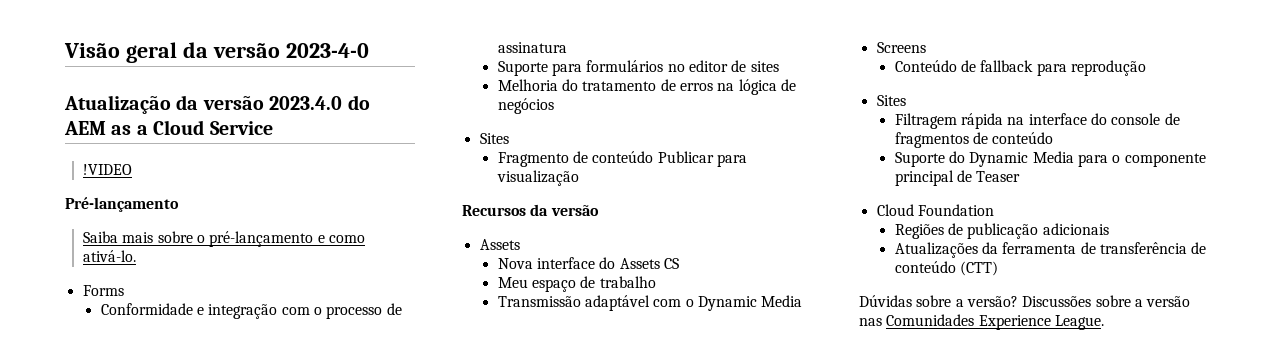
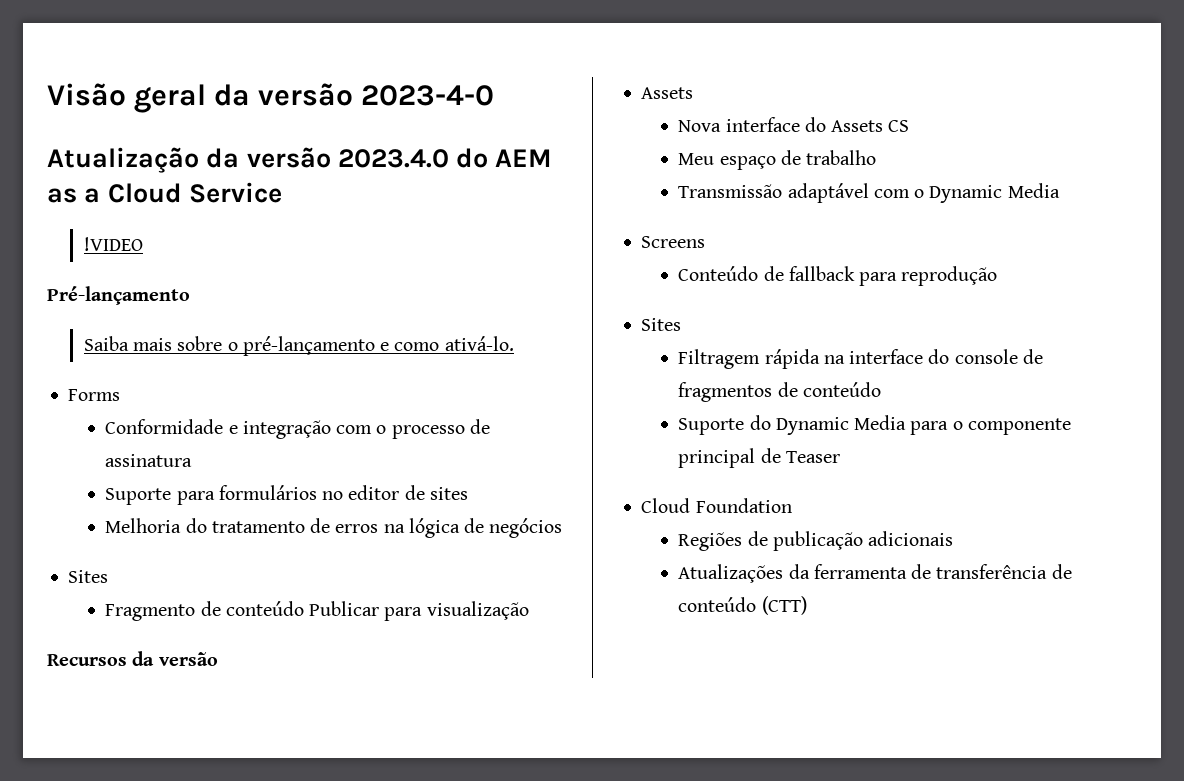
[859,295,1191,307] [859,314,1104,330] // Dúvidas sobre a versão? Discussões sobre a versão nas Comunidades Experience League. -> (807, 605) none

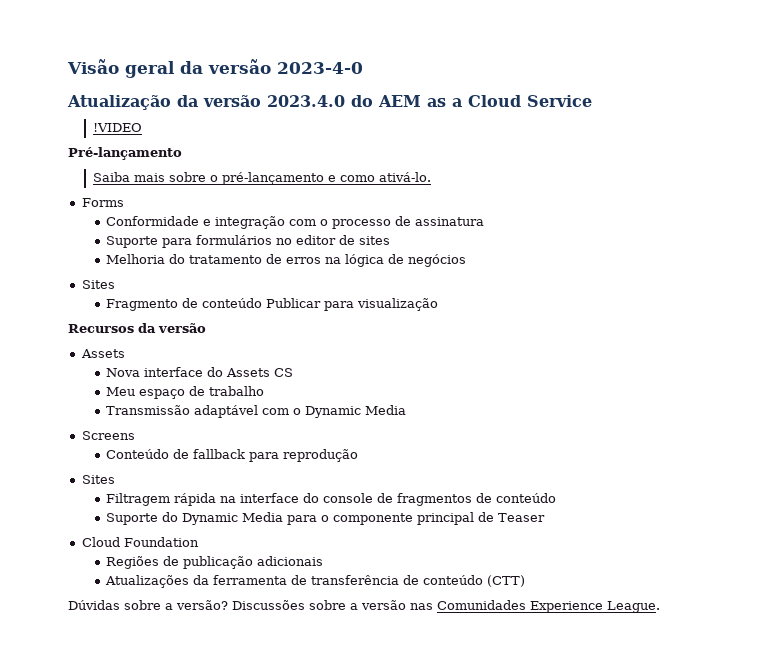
(807, 605) none -> [68,600,660,613] // Dúvidas sobre a versão? Discussões sobre a versão nas Comunidades Experience League.

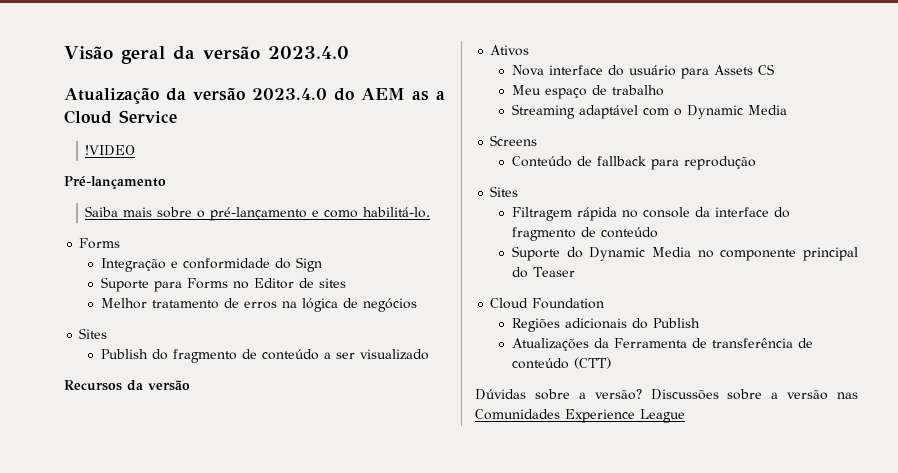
[277,62,363,74] 2023-4-0 -> [268,46,349,59] 2023.4.0
[378,172,431,182] ativá-lo. -> [363,207,431,218] habilitá-lo.
[106,216,485,229] Conformidade e integração com o processo de assinatura -> [100,257,322,272] Integração e conformidade do Sign
[196,235,337,245] formulários no editor -> [186,278,294,289] Forms no Editor
[106,254,186,264] Melhoria do -> [100,298,147,309] Melhor
[106,298,439,311] Fragmento de conteúdo Publicar para visualização -> [100,349,429,363] Publish do fragmento de conteúdo a ser visualizado
[80,349,125,358] Assets -> [490,45,530,56] Ativos
(224, 372) none -> [628,65,709,79] usuário para
[106,405,191,415] Transmissão -> [511,104,575,119] Streaming
[220,493,473,506] na interface do console de fragmentos -> [621,207,790,218] [511,227,576,241] no console da interface do fragmento
[287,515,330,525] para o -> [697,250,714,258] no
[478,512,495,522] de -> [511,267,528,278] do
[163,556,254,569] de publicação -> (560, 325) none
(324, 561) none -> [631,318,700,329] do Publish
[213,575,288,585] ferramenta -> [613,338,687,348] Ferramenta
[607,601,660,613] League. -> [640,409,685,423] League

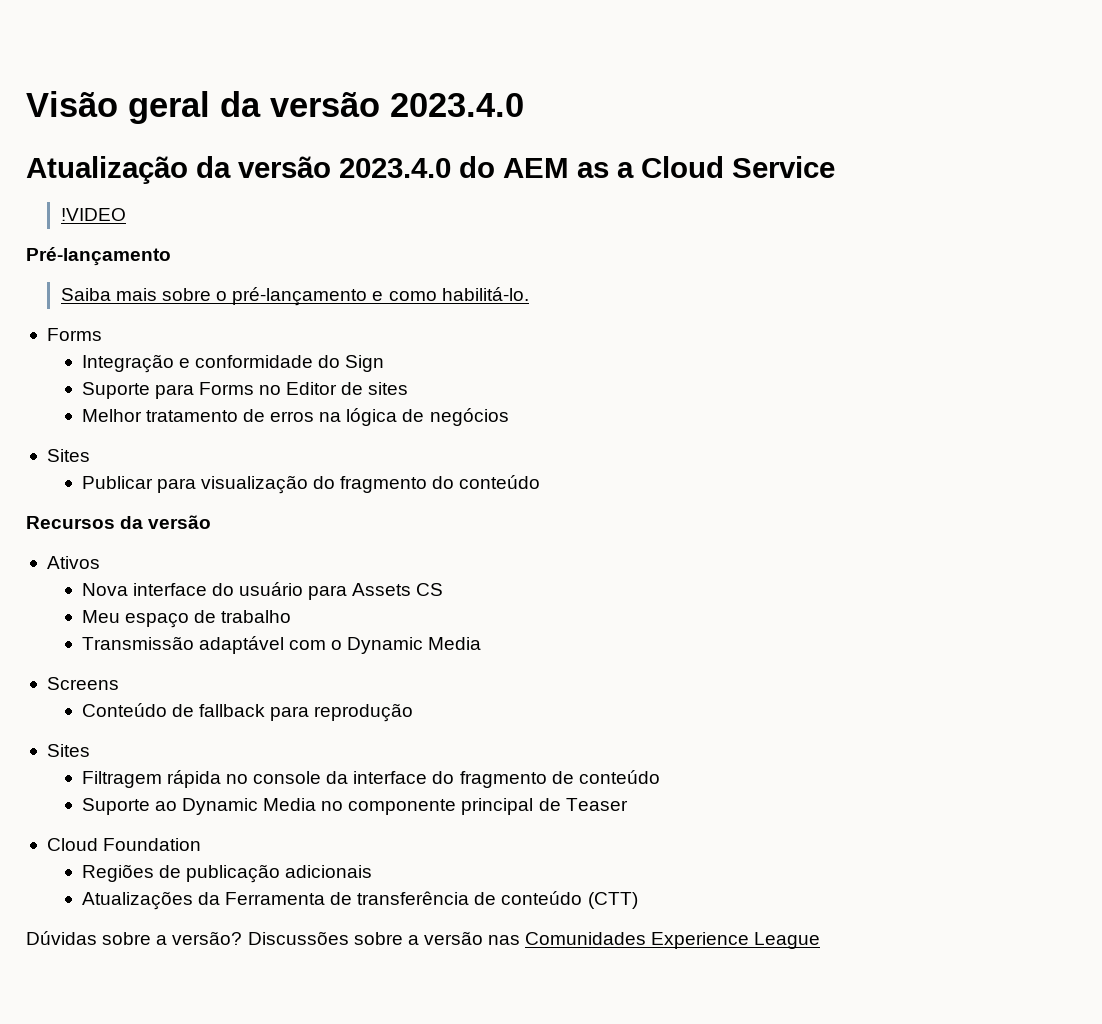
[100,349,429,363] Publish do fragmento de conteúdo a ser visualizado -> [81,475,541,494] Publicar para visualização do fragmento do conteúdo
[511,104,575,119] Streaming -> [81,636,194,650] Transmissão
[566,247,583,258] do -> [154,801,177,811] ao
[511,267,528,278] do -> [538,798,561,811] de
(560, 325) none -> [158,864,280,883] de publicação
[631,318,700,329] do Publish -> (373, 871) none

